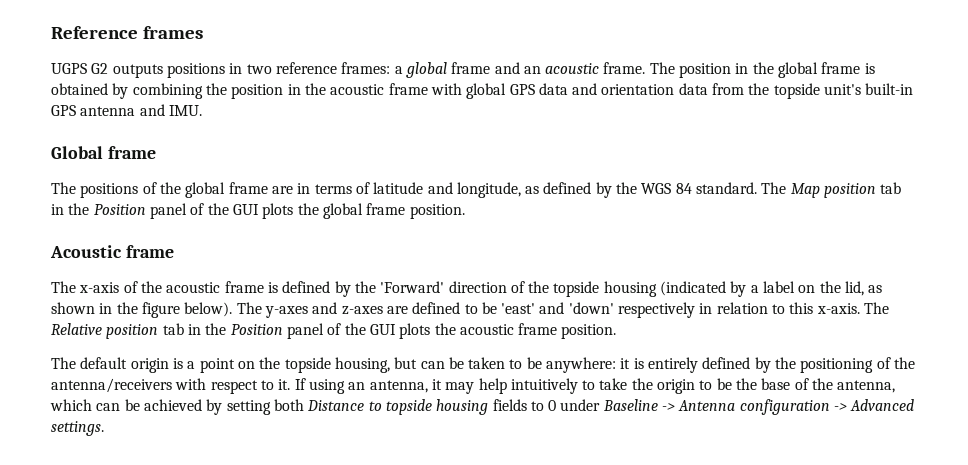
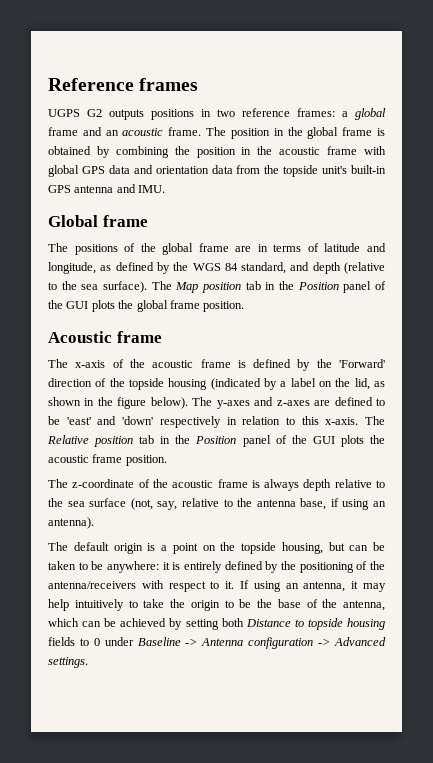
[696,182,758,194] standard. -> [241,262,386,274] [48,281,147,293] standard, and depth (relative to the sea surface).
(617, 331) none -> [48,479,386,491] [48,498,386,510] [48,517,94,529] // The z-coordinate of the acoustic frame is always depth relative to the sea surface (not, say, relative to the antenna base, if using an antenna).

